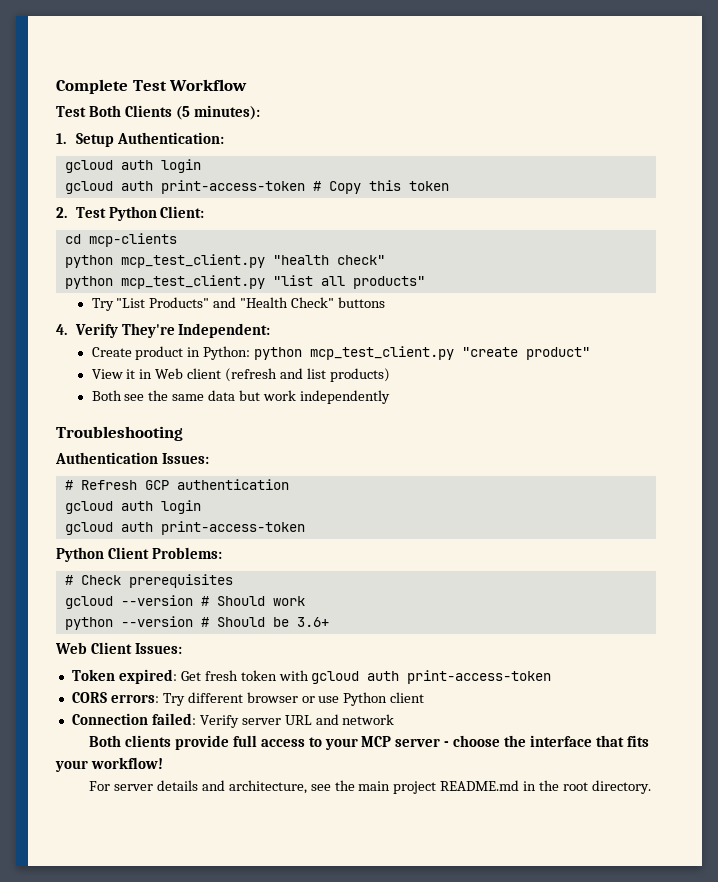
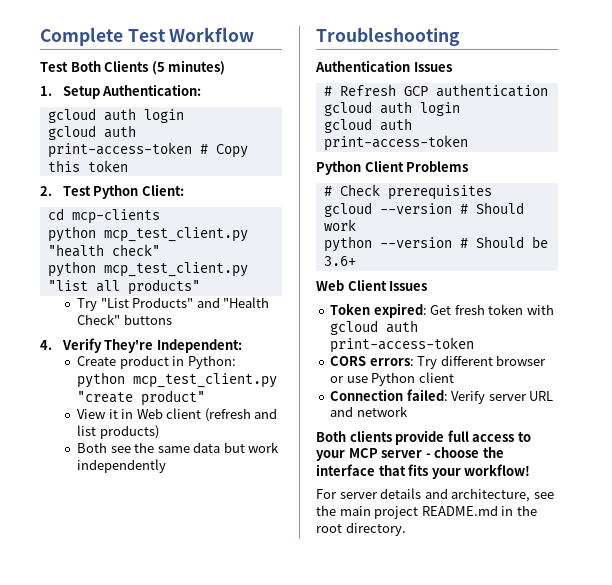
[193,105,260,120] minutes): -> [168,60,226,75] minutes)
[161,453,209,464] Issues: -> [413,62,452,72] Issues
[151,547,222,559] Problems: -> [406,161,469,172] Problems
[134,643,182,654] Issues: -> [389,281,428,291] Issues

